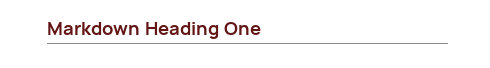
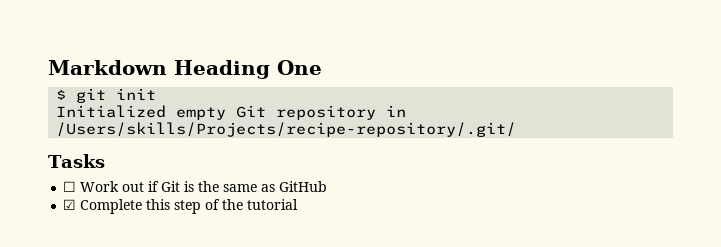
(261, 28) none -> [56,88,157,103] [56,105,407,120] [56,122,517,137] [48,154,105,168] [63,181,328,192] [63,199,299,214] // $ git init // Initialized empty Git repository in /Users/skills/Projects/recipe-repository/.git/ // Tasks // ☐ Work out if Git is the same as GitHub // ☑ Complete this step of the tutorial

